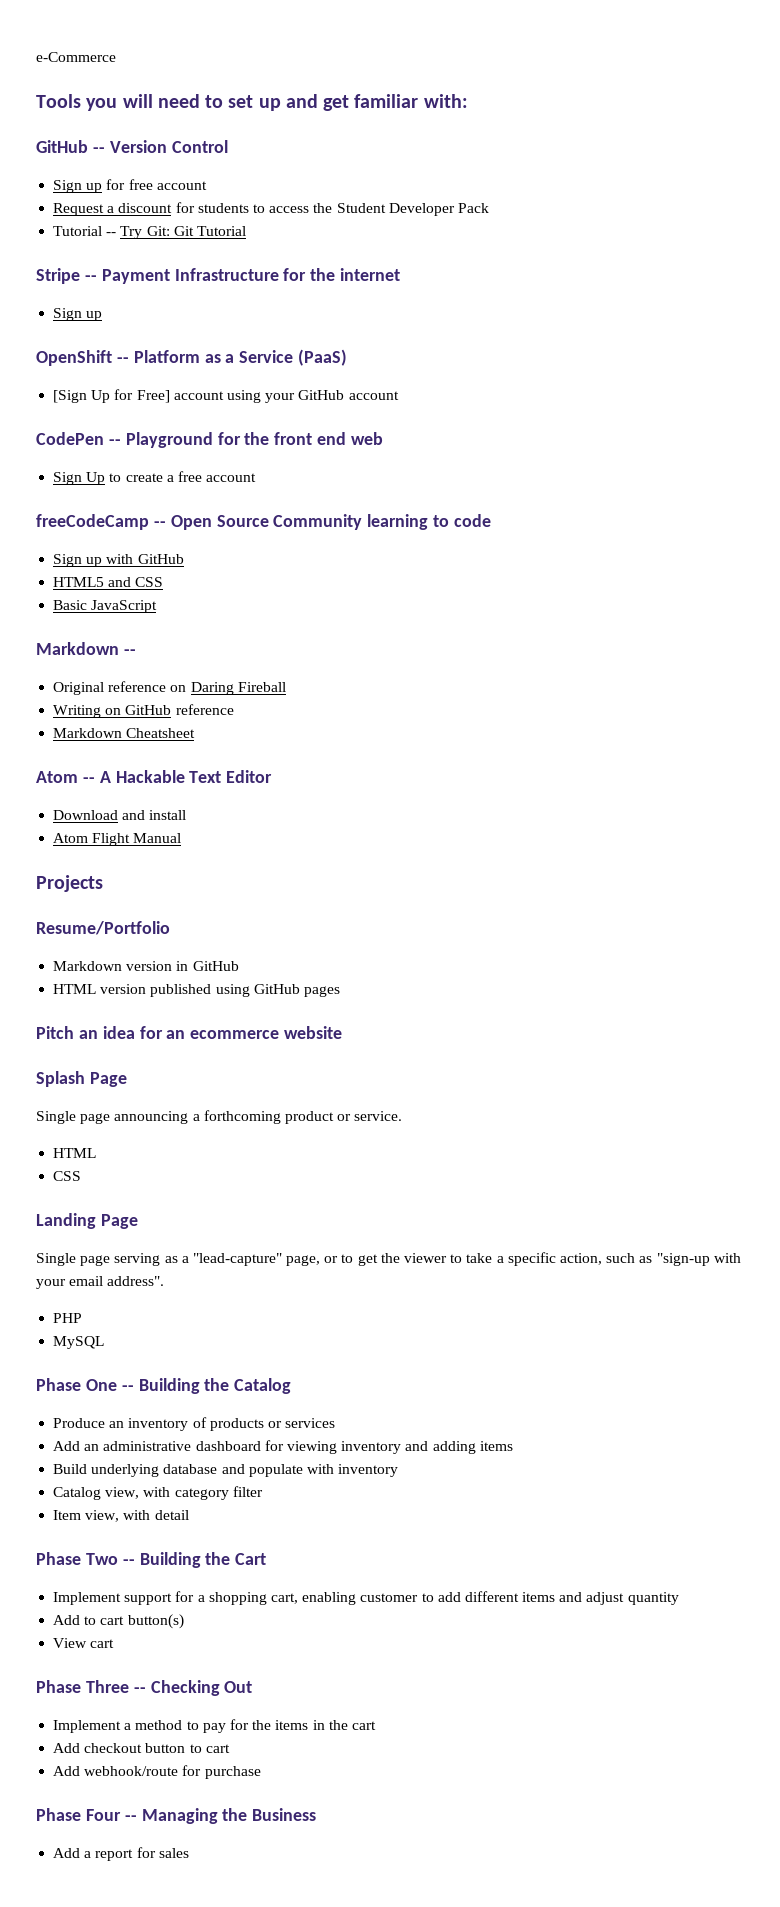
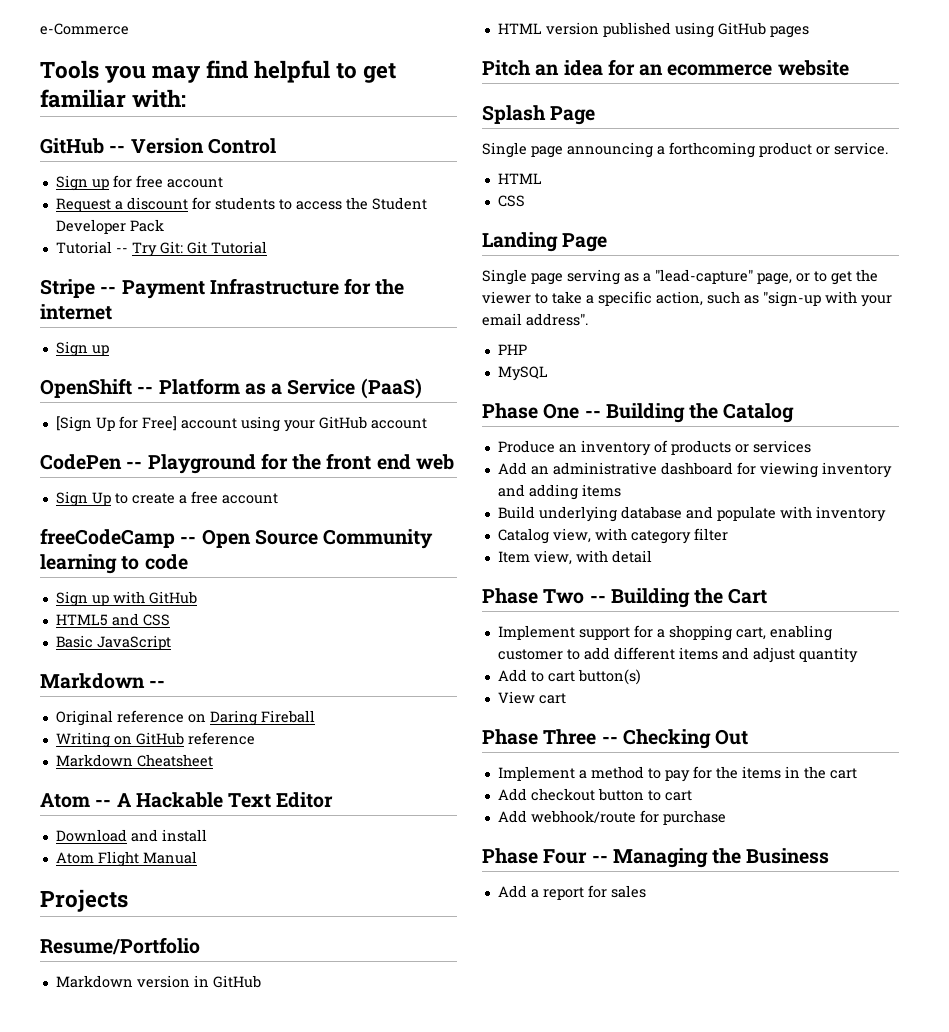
[122,94,318,111] will need to set up and -> [152,60,358,83] may find helpful to

